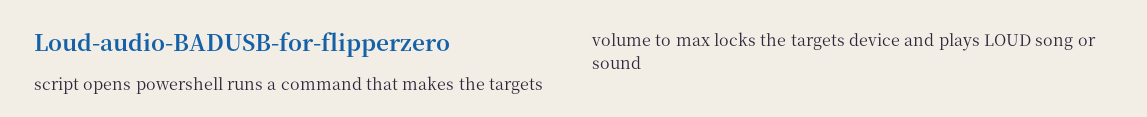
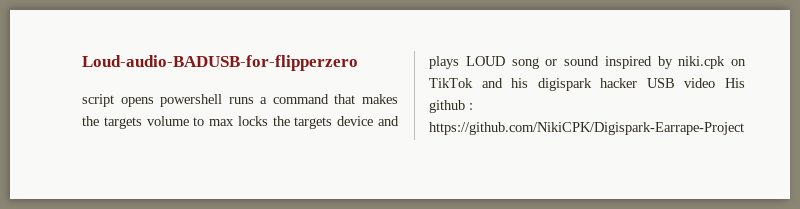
(641, 62) none -> [604,56,746,69] [429,78,745,91] [429,100,473,113] [429,122,744,135] inspired by niki.cpk on TikTok and his digispark hacker USB video His github : https://github.com/NikiCPK/Digispark-Earrape-Project

